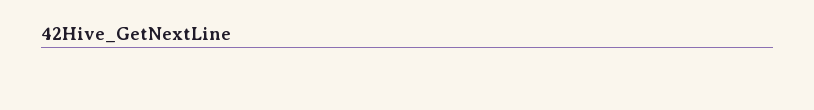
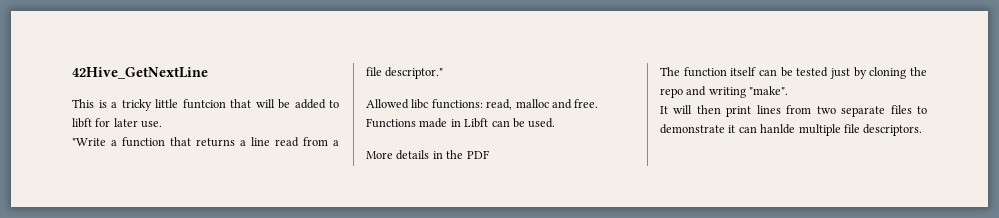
(231, 35) none -> [72,99,339,111] [72,118,163,128] [72,137,339,147] [366,67,444,79] [366,99,599,110] [366,118,556,128] [366,150,489,160] [660,67,927,79] [660,86,789,98] [660,105,927,117] [660,124,923,136] // This is a tricky little funtcion that will be added to libft for later use. // "Write a function that returns a line read from a file descriptor." // Allowed libc functions: read, malloc and free. Functions made in Libft can be used. // More details in the PDF // The function itself can be tested just by cloning the repo and writing "make". // It will then print lines from two separate files to demonstrate it can hanlde multiple file descriptors.

